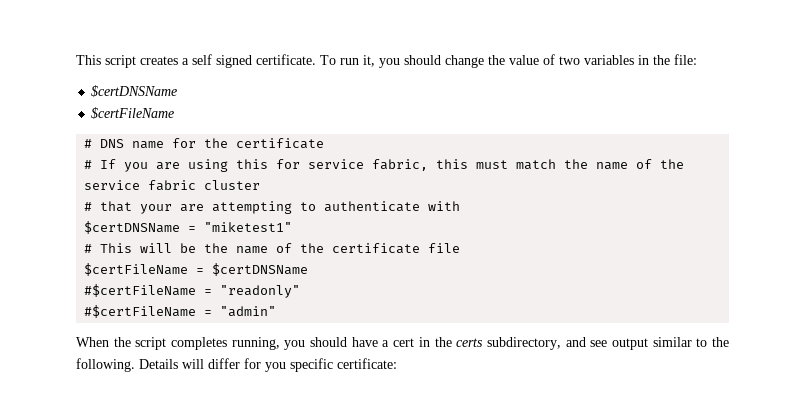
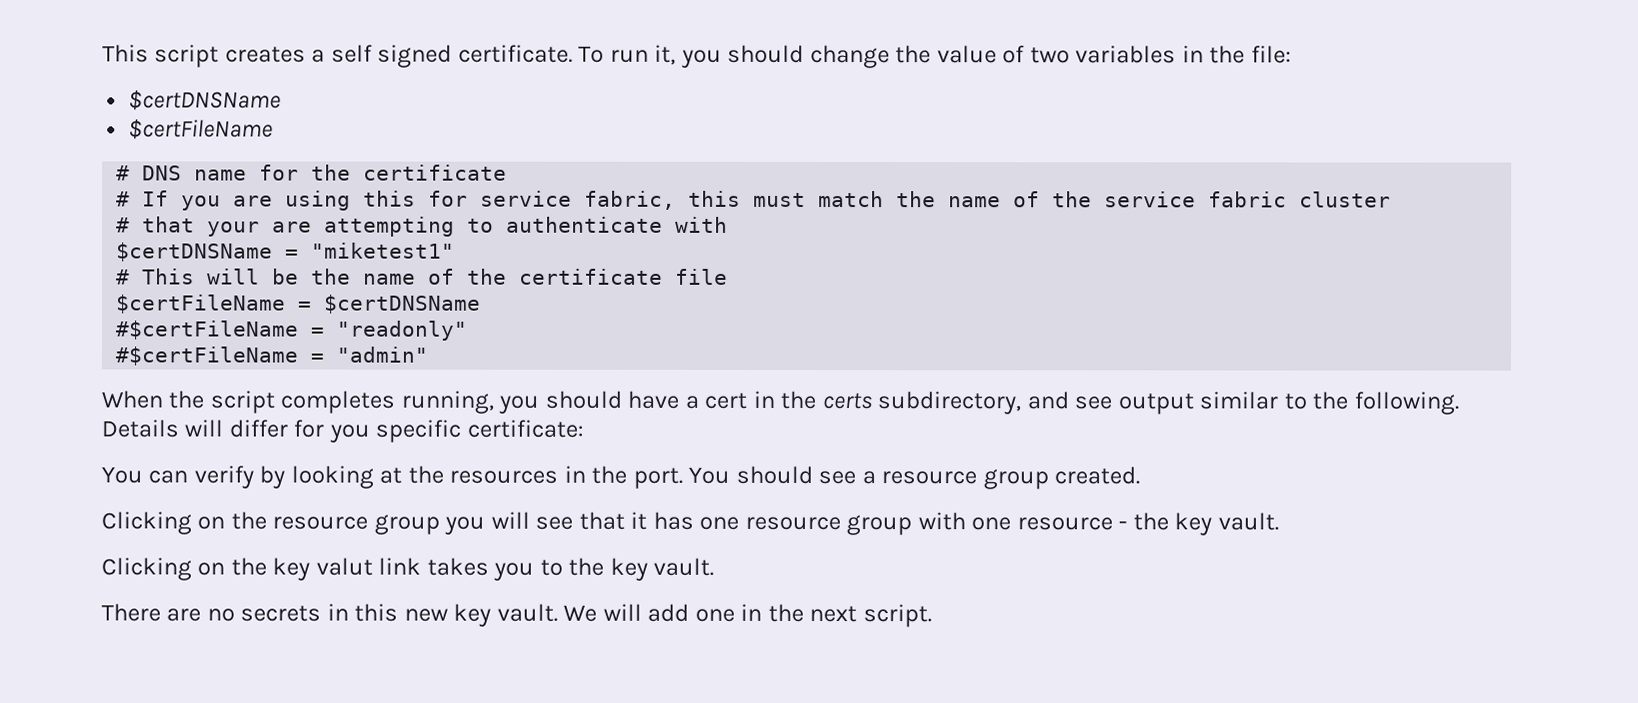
(397, 363) none -> [101,465,1141,490] [101,511,1279,536] [101,557,715,581] [101,603,932,628] // You can verify by looking at the resources in the port. You should see a resource group created. // Clicking on the resource group you will see that it has one resource group with one resource - the key vault. // Clicking on the key valut link takes you to the key vault. // There are no secrets in this new key vault. We will add one in the next script.

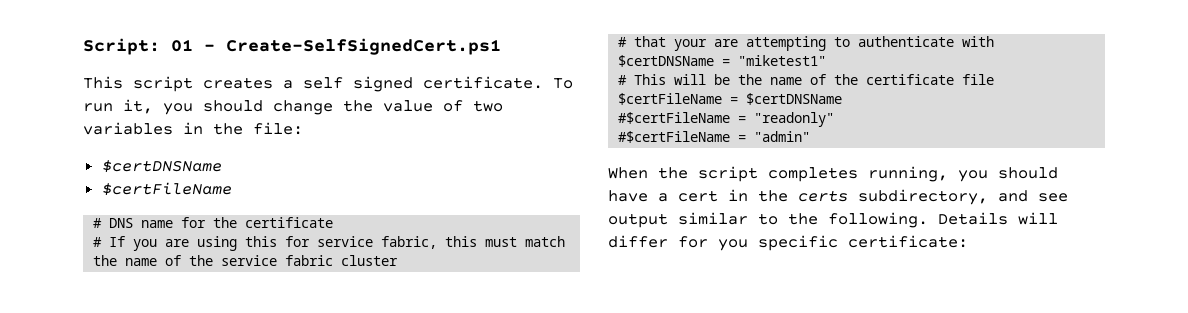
(102, 53) none -> [83,38,501,55] Script: 01 - Create-SelfSignedCert.ps1 //
[101,465,1141,490] [101,511,1279,536] [101,557,715,581] [101,603,932,628] // You can verify by looking at the resources in the port. You should see a resource group created. // Clicking on the resource group you will see that it has one resource group with one resource - the key vault. // Clicking on the key valut link takes you to the key vault. // There are no secrets in this new key vault. We will add one in the next script. -> (968, 241) none

